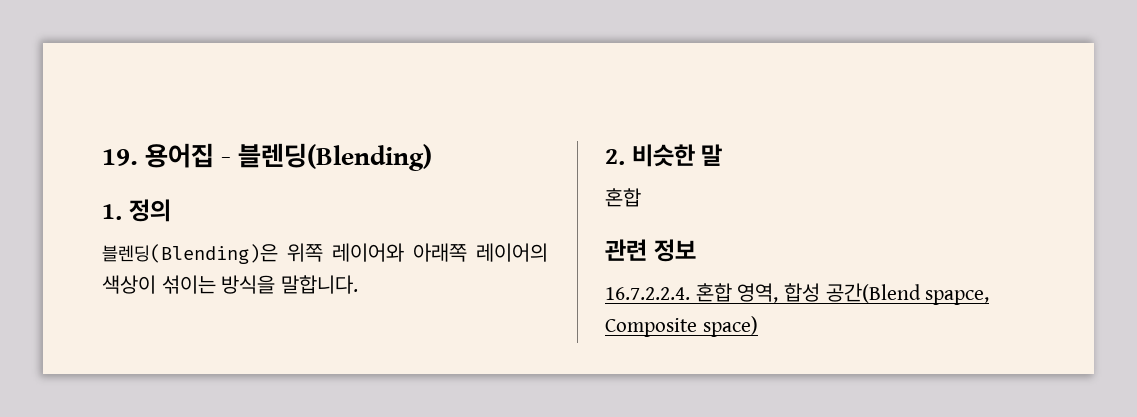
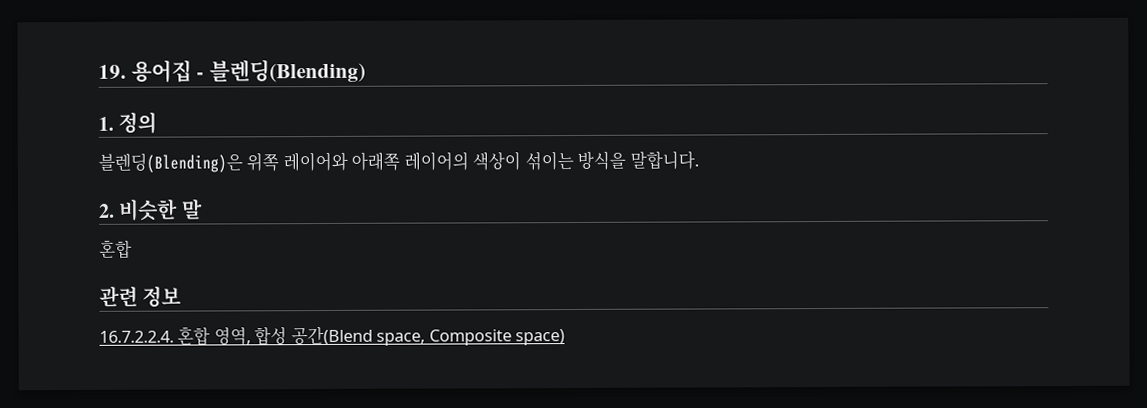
[925,290,990,305] spapce, -> [376,332,426,346] space,

